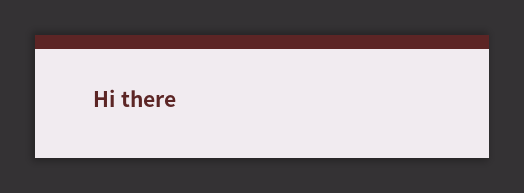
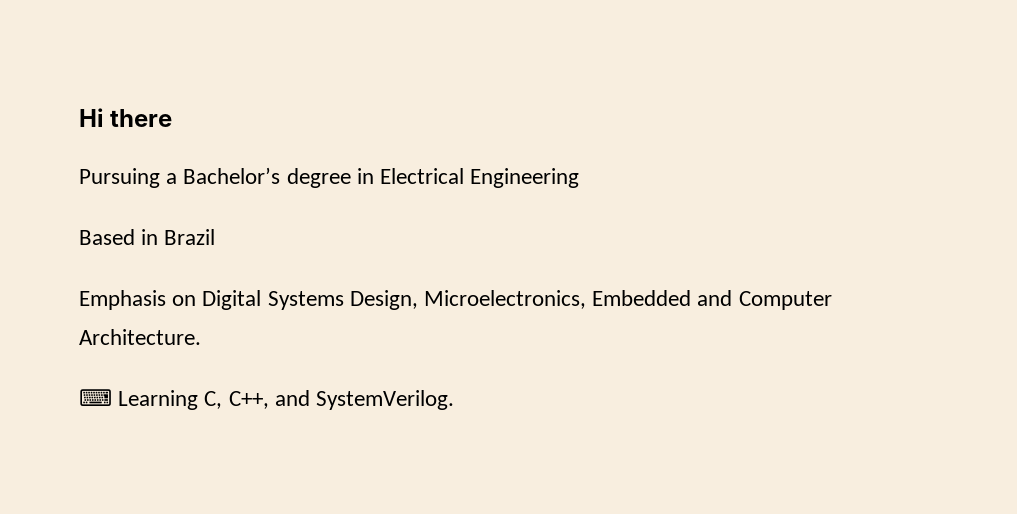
(176, 98) none -> [79,167,580,188] [79,229,216,245] [79,290,832,310] [79,329,201,345] [79,389,455,410] // Pursuing a Bachelor’s degree in Electrical Engineering // Based in Brazil // Emphasis on Digital Systems Design, Microelectronics, Embedded and Computer Architecture. // ⌨ Learning C, C++, and SystemVerilog.

